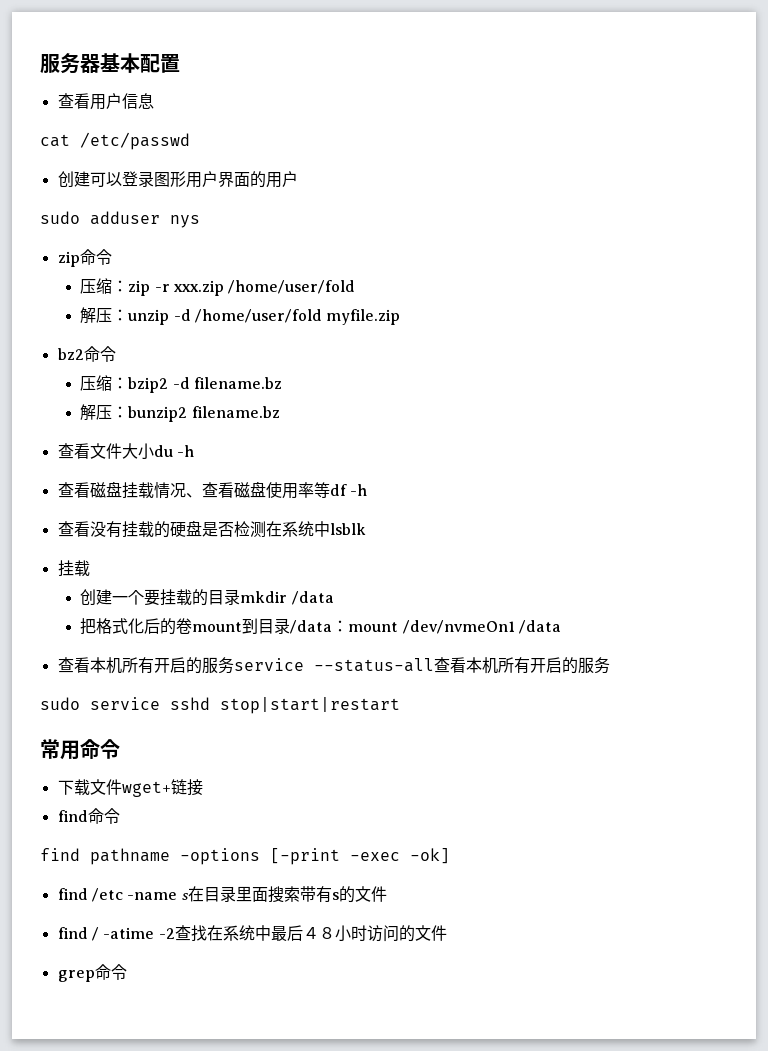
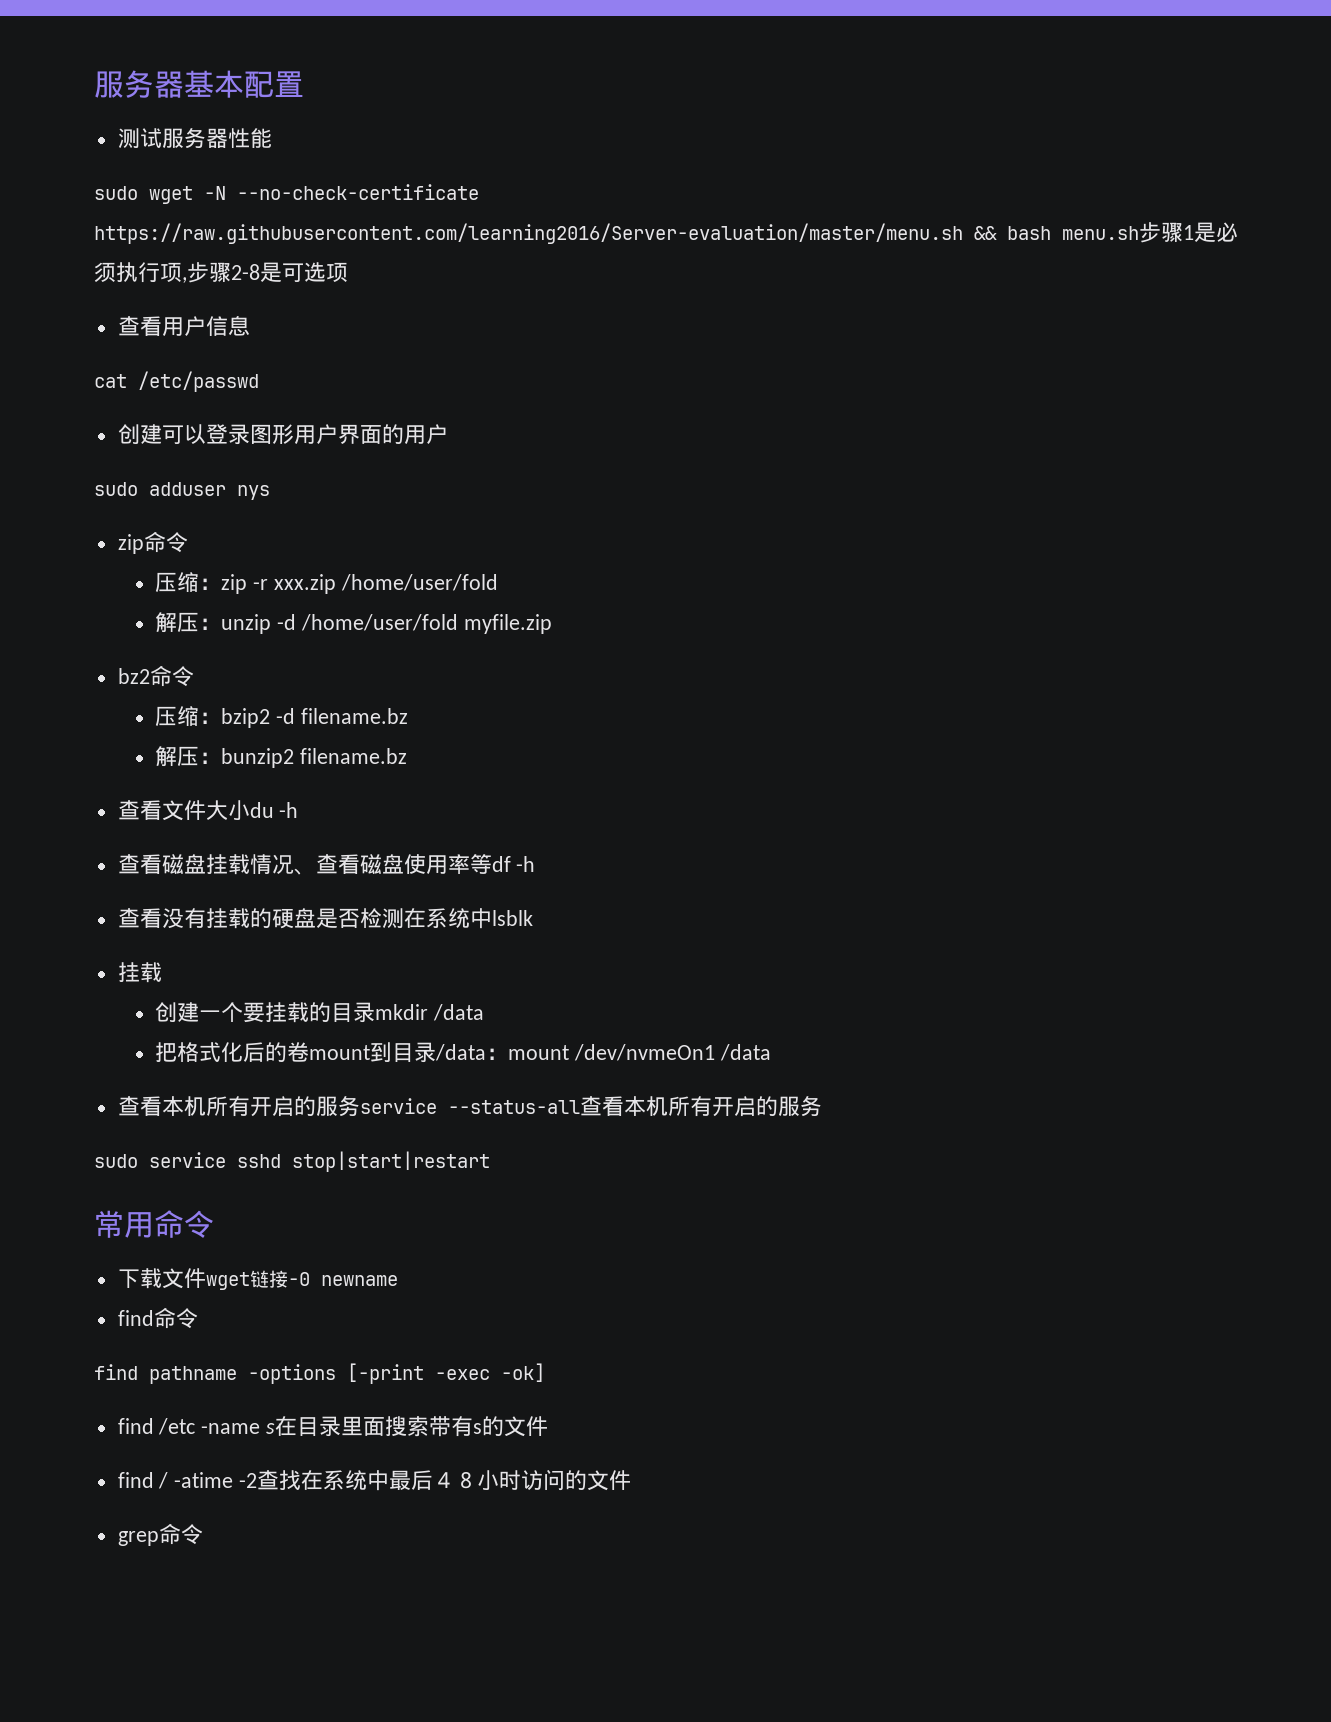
(180, 63) none -> [117,128,272,149] [94,184,479,204] [94,222,1238,244] [94,262,348,283] // 测试服务器性能 // sudo wget -N --no-check-certificate https://raw.githubusercontent.com/learning2016/Server-evaluation/master/menu.sh && bash menu.sh步骤1是必须执行项,步骤2-8是可选项
[121,781,171,797] wget+ -> [205,1272,250,1290] wget
(203, 787) none -> [287,1272,398,1286] -0 newname

